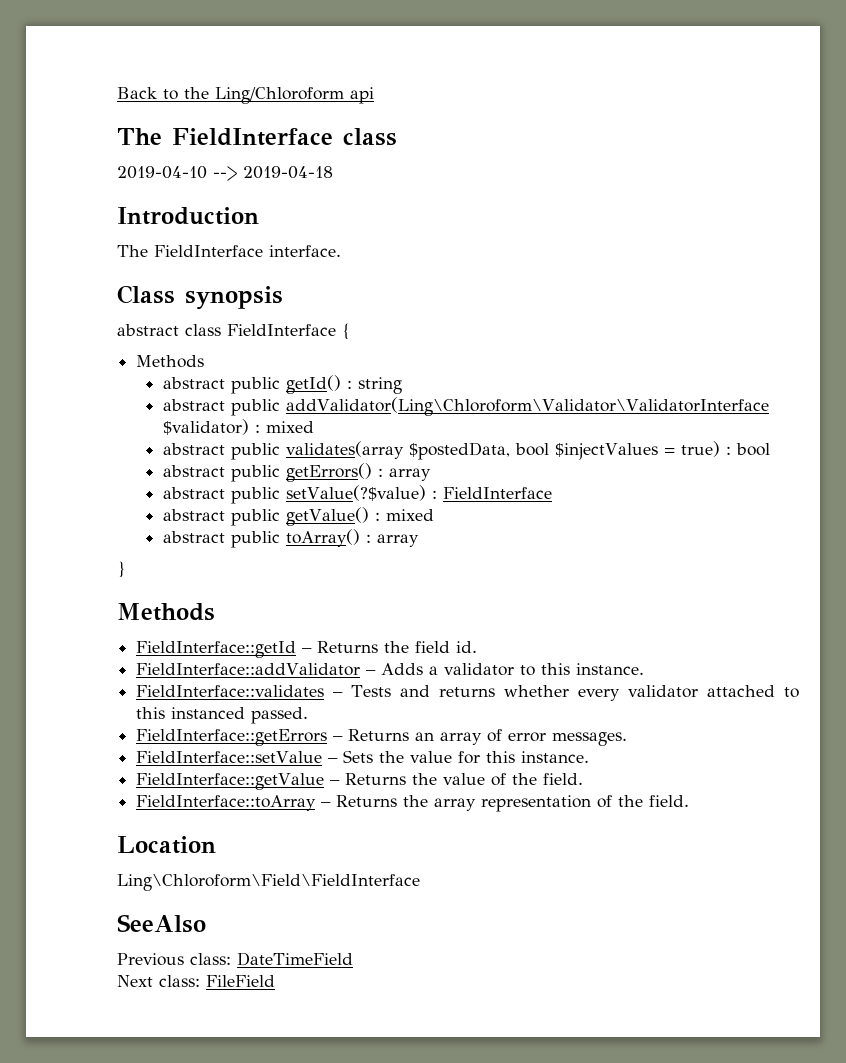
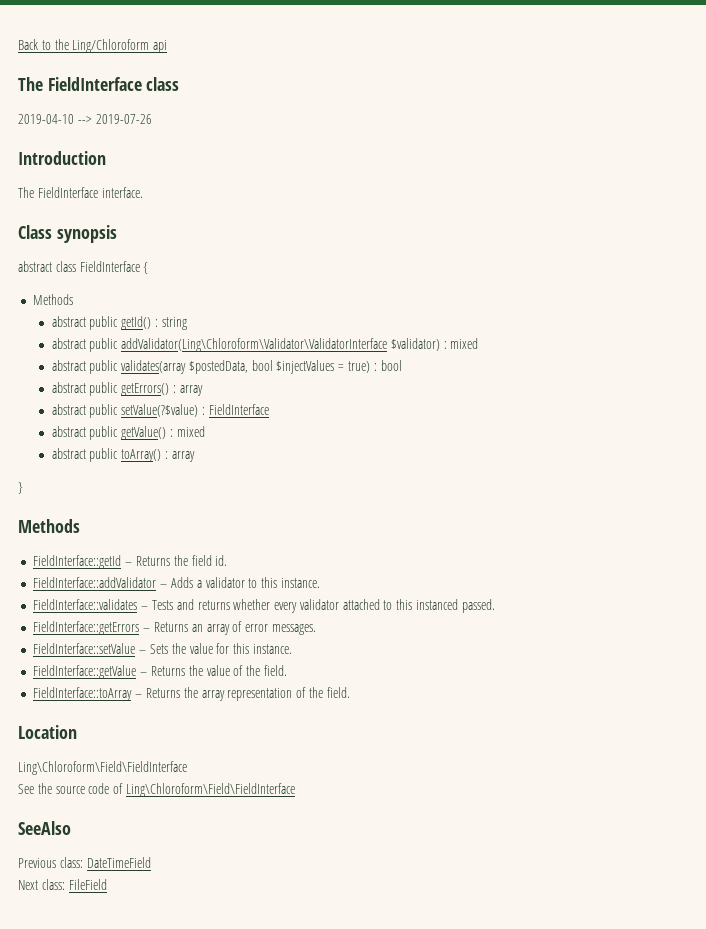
[243,166,333,179] 2019-04-18 -> [95,114,152,124] 2019-07-26
(420, 882) none -> [18,783,295,797] // See the source code of Ling\Chloroform\Field\FieldInterface

